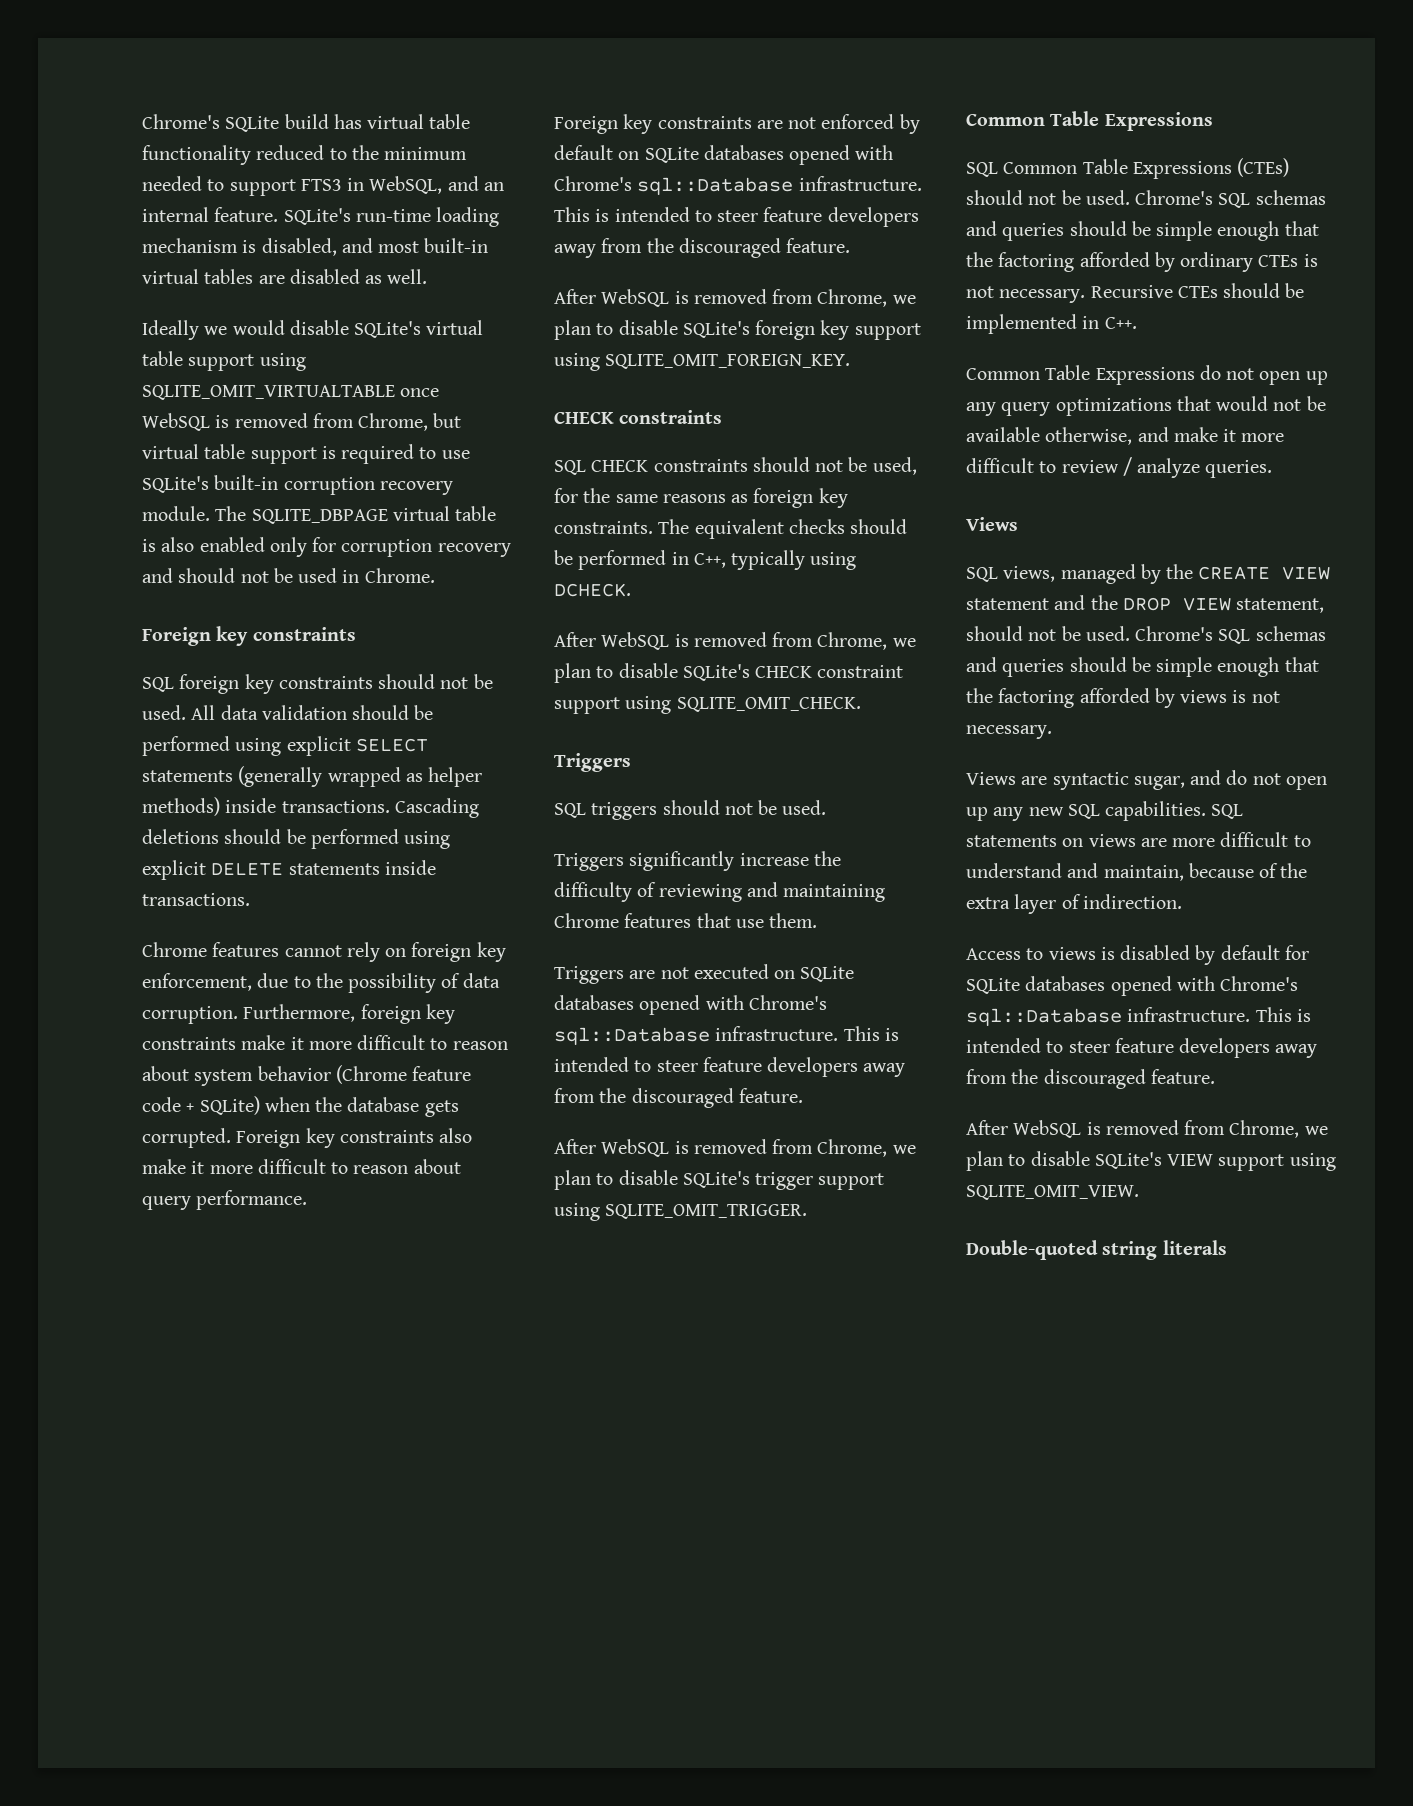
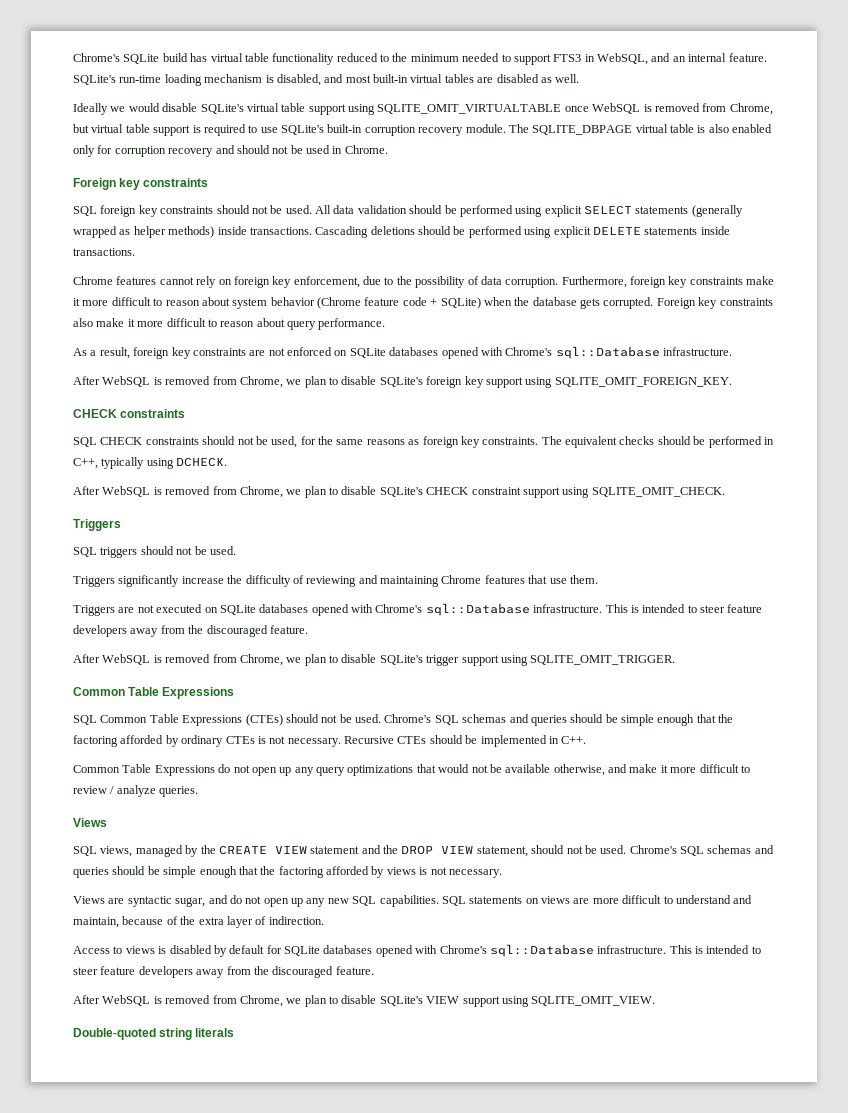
[554,116,618,134] Foreign -> [73,347,170,359] As a result, foreign
[899,114,920,134] [554,145,894,165] [554,176,922,195] [554,207,919,227] [554,238,851,258] by default on SQLite databases opened with Chrome's sql::Database infrastructure. This is intended to steer feature developers away from the discouraged feature. -> [334,346,732,359] on SQLite databases opened with Chrome's sql::Database infrastructure.

